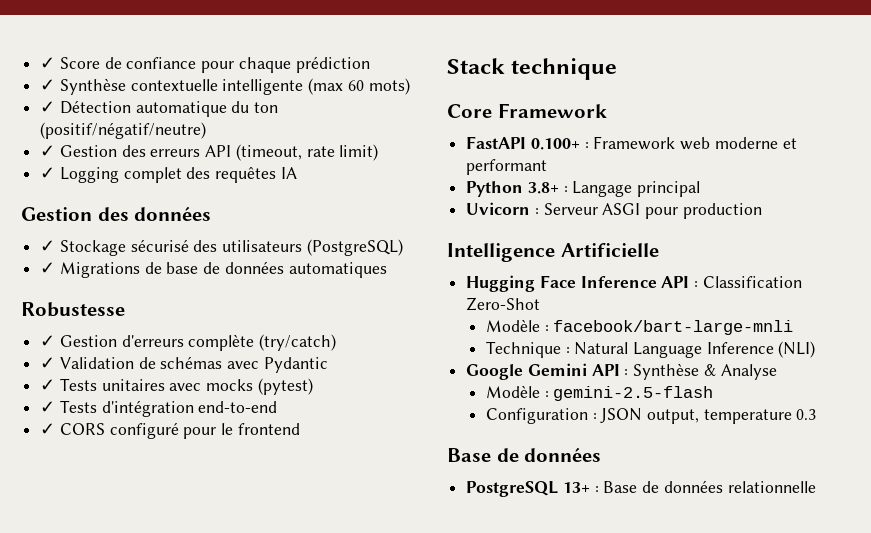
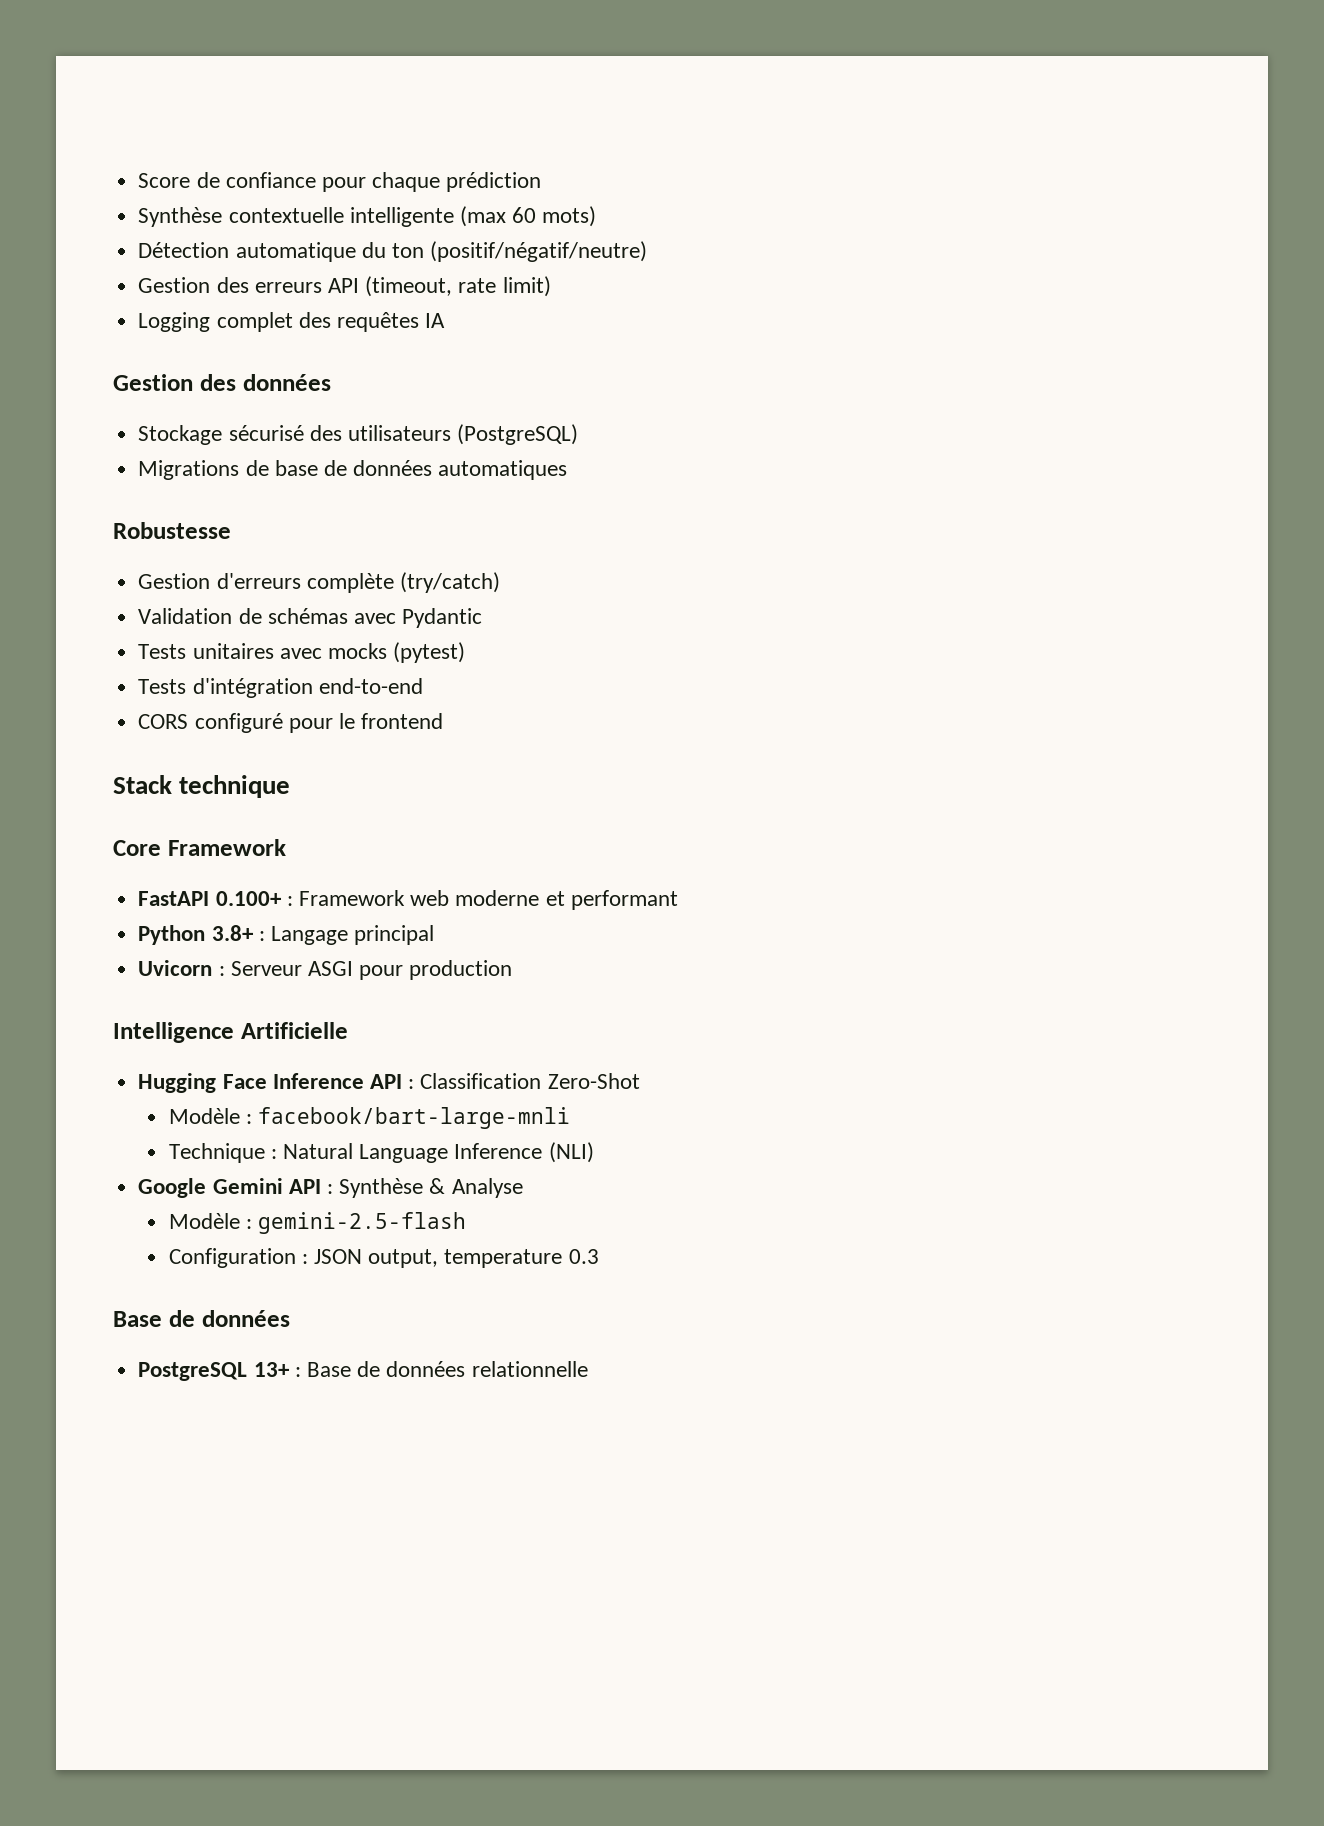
[40,57,56,69] ✓ -> (138, 180) none
[40,79,56,91] ✓ -> (542, 182) none
[40,101,56,113] ✓ -> (597, 216) none
[40,145,56,157] ✓ -> (648, 251) none
[40,167,56,179] ✓ -> (551, 286) none
[40,240,56,252] ✓ -> (331, 382) none
[40,262,56,274] ✓ -> (579, 434) none
[40,335,56,347] ✓ -> (231, 530) none
[40,357,56,369] ✓ -> (500, 582) none
[40,379,56,391] ✓ -> (483, 618) none
[40,401,56,413] ✓ -> (466, 652) none
[40,423,56,435] ✓ -> (423, 686) none

